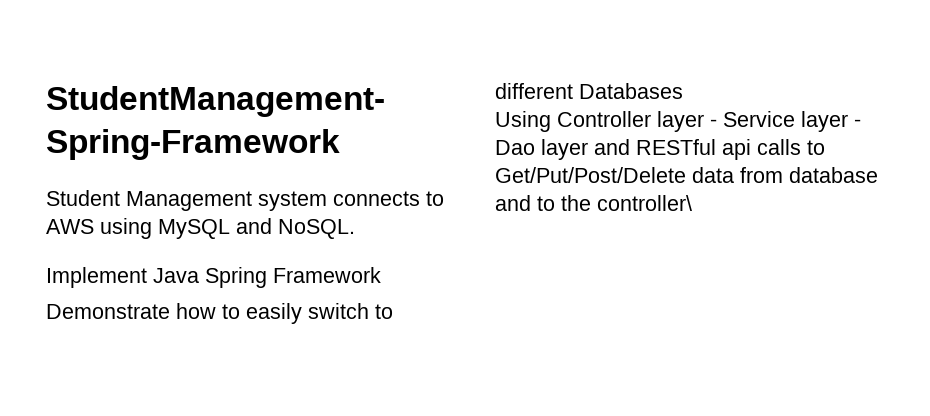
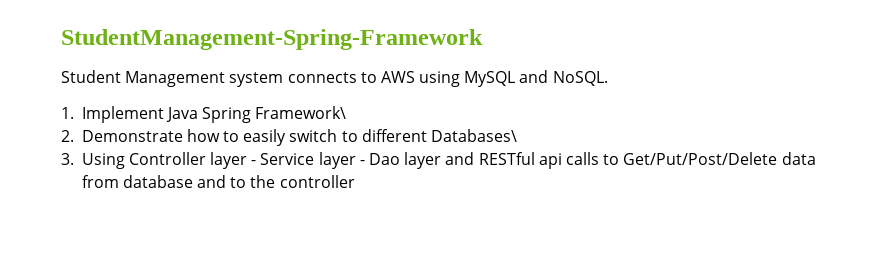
(355, 229) none -> [61,107,74,119] 1.
[273,267,381,283] Framework // -> [255,106,347,119] [61,130,74,142] Framework\ // 2.
[579,83,683,99] Databases // -> [431,129,518,142] [61,153,74,165] Databases\ // 3.
[597,195,692,211] controller\ -> [279,175,355,188] controller

